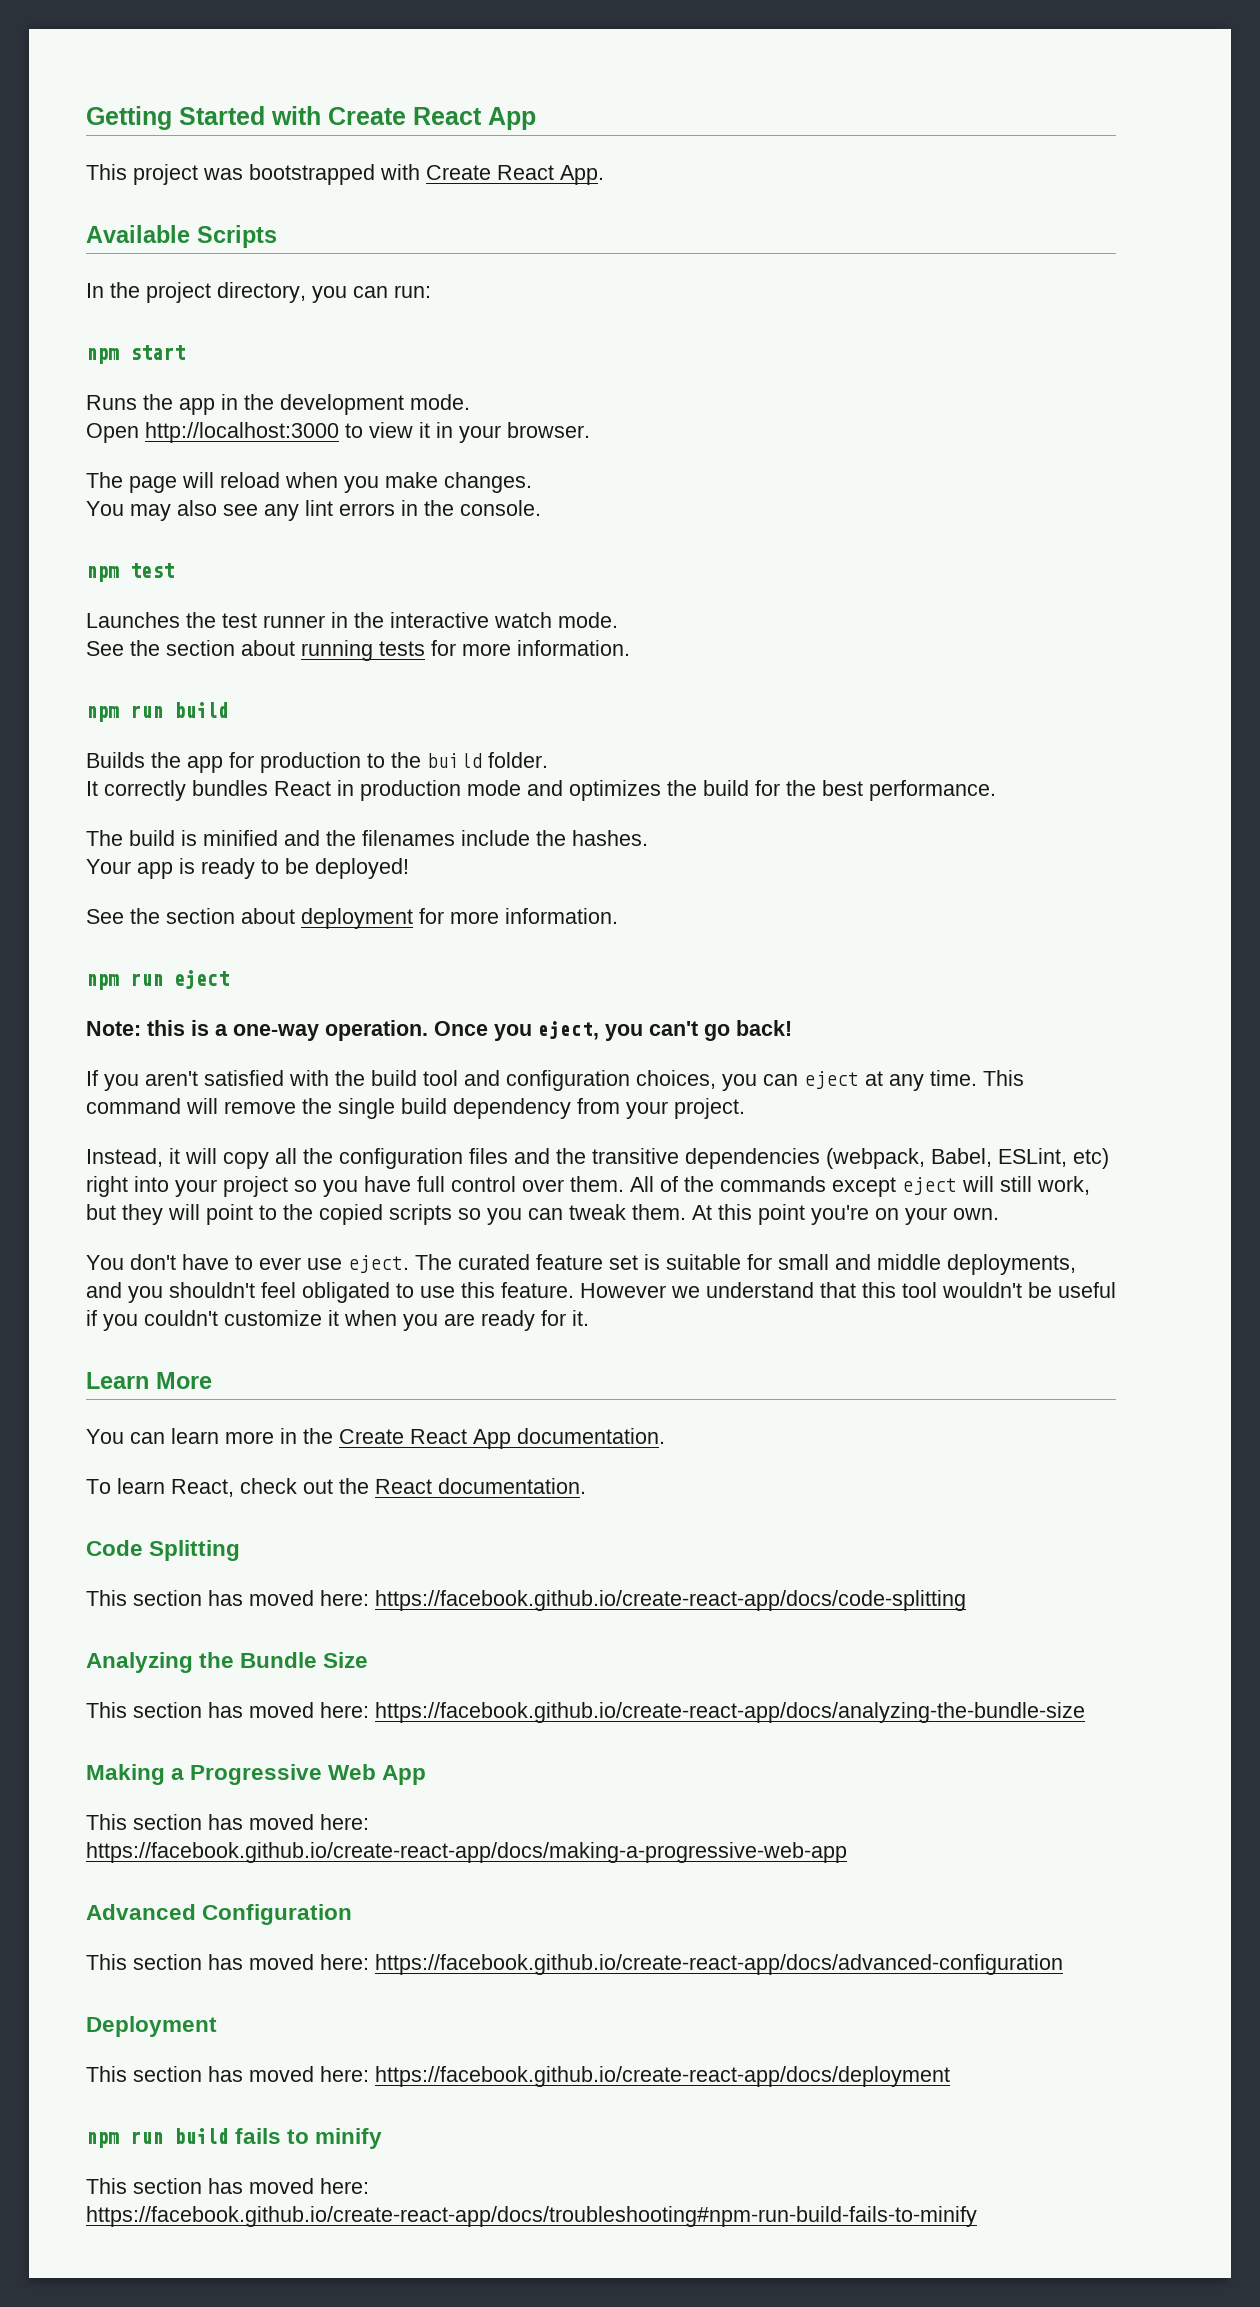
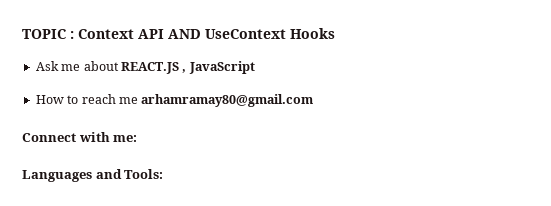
[86,106,536,130] [86,164,604,185] [86,225,277,248] [86,282,431,303] [86,345,185,364] [86,394,470,415] [86,422,590,443] [86,472,532,493] [86,500,541,521] [86,563,174,582] [86,612,618,628] [86,640,630,661] [86,702,229,722] [86,752,548,773] [86,780,996,801] [86,830,648,846] [86,858,409,879] [86,908,618,929] [86,970,229,990] [86,1020,792,1041] [86,1070,1024,1091] [86,1098,745,1119] [86,1148,1109,1169] [86,1176,1090,1197] [86,1204,999,1225] [86,1254,1076,1275] [86,1282,1116,1303] [86,1310,589,1331] [86,1372,212,1389] [86,1428,665,1449] [86,1478,586,1497] [86,1540,241,1561] [86,1590,966,1611] [86,1652,369,1673] [86,1702,1085,1723] [86,1764,427,1785] [86,1814,369,1830] [86,1842,847,1863] [86,1904,353,1925] [86,1954,1063,1975] [86,2016,217,2037] [86,2066,950,2087] [86,2128,383,2149] [86,2178,369,2194] [86,2206,977,2227] Getting Started with Create React App // This project was bootstrapped with Create React App. // Available Scripts // In the project directory, you can run: // npm start // Runs the app in the development mode. // Open http://localhost:3000 to view it in your browser. // The page will reload when you make changes. // You may also see any lint errors in the console. // npm test // Launches the test runner in the interactive watch mode. // See the section about running tests for more information. // npm run build // Builds the app for production to the build folder. // It correctly bundles React in production mode and optimizes the build for the best performance. // The build is minified and the filenames include the hashes. // Your app is ready to be deployed! // See the section about deployment for more information. // npm run eject // Note: this is a one-way operation. Once you eject, you can't go back! // If you aren't satisfied with the build tool and configuration choices, you can eject at any time. This command will remove the single build dependency from your project. // Instead, it will copy all the configuration files and the transitive dependencies (webpack, Babel, ESLint, etc) right into your project so you have full control over them. All of the commands except eject will still work, but they will point to the copied scripts so you can tweak them. At this point you're on your own. // You don't have to ever use eject. The curated feature set is suitable for small and middle deployments, and you shouldn't feel obligated to use this feature. However we understand that this tool wouldn't be useful if you couldn't customize it when you are ready for it. // Learn More // You can learn more in the Create React App documentation. // To learn React, check out the React documentation. // Code Splitting // This section has moved here: https://facebook.github.io/create-react-app/docs/code-splitting // Analyzing the Bundle Size // This section has moved here: https://facebook.github.io/create-react-app/docs/analyzing-the-bundle-size // Making a Progressive Web App // This section has moved here: https://facebook.github.io/create-react-app/docs/making-a-progressive-web-app // Advanced Configuration // This section has moved here: https://facebook.github.io/create-react-app/docs/advanced-configuration // Deployment // This section has moved here: https://facebook.github.io/create-react-app/docs/deployment // npm run build fails to minify // This section has moved here: https://facebook.github.io/create-react-app/docs/troubleshooting#npm-run-build-fails-to-minify -> [22,28,335,39] [35,61,255,74] [35,94,314,107] [22,132,138,142] [22,169,164,182] TOPIC : Context API AND UseContext Hooks // Ask me about REACT.JS , JavaScript // How to reach me arhamramay80@gmail.com // Connect with me: // Languages and Tools:

